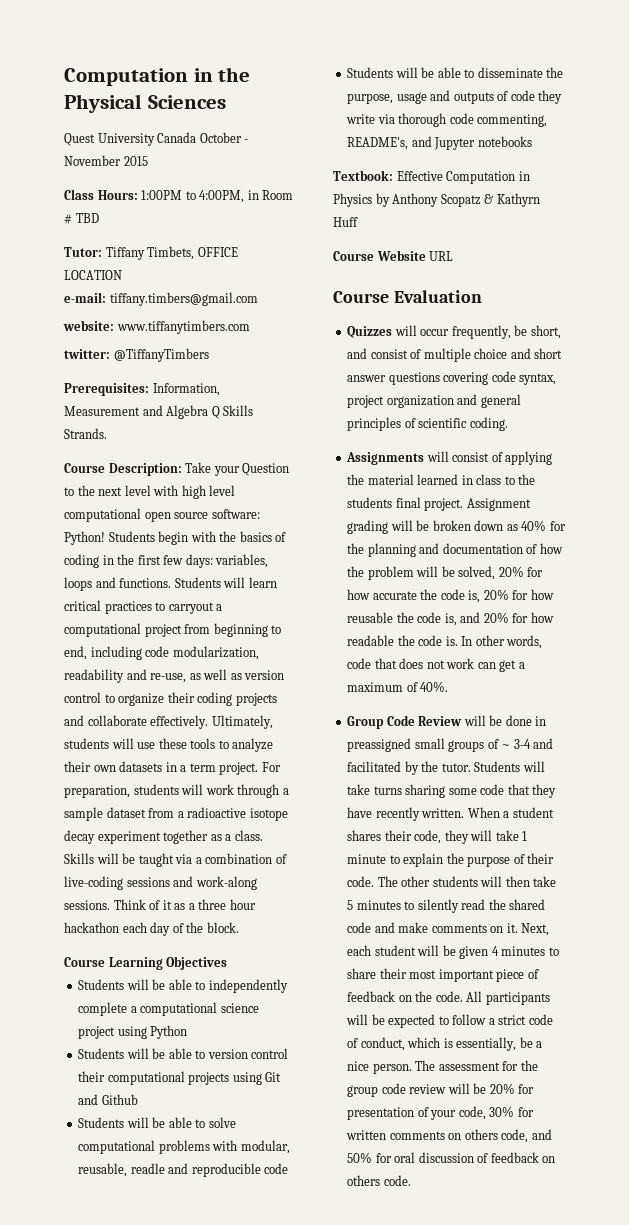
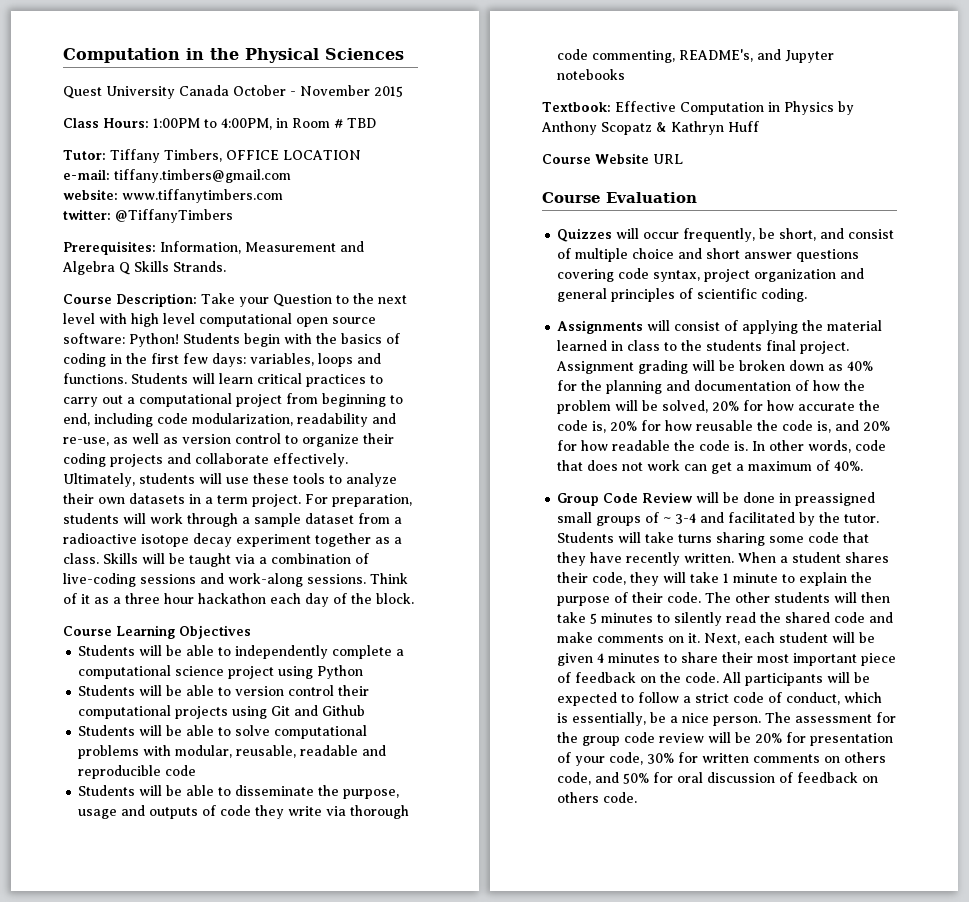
[147,246,195,260] Timbets, -> [164,149,222,162] Timbers,
[168,602,214,614] carryout -> [63,395,123,407] carry out
[130,1163,165,1174] readle -> [300,745,359,756] readable
[496,193,540,207] Kathyrn -> [671,121,724,135] Kathryn

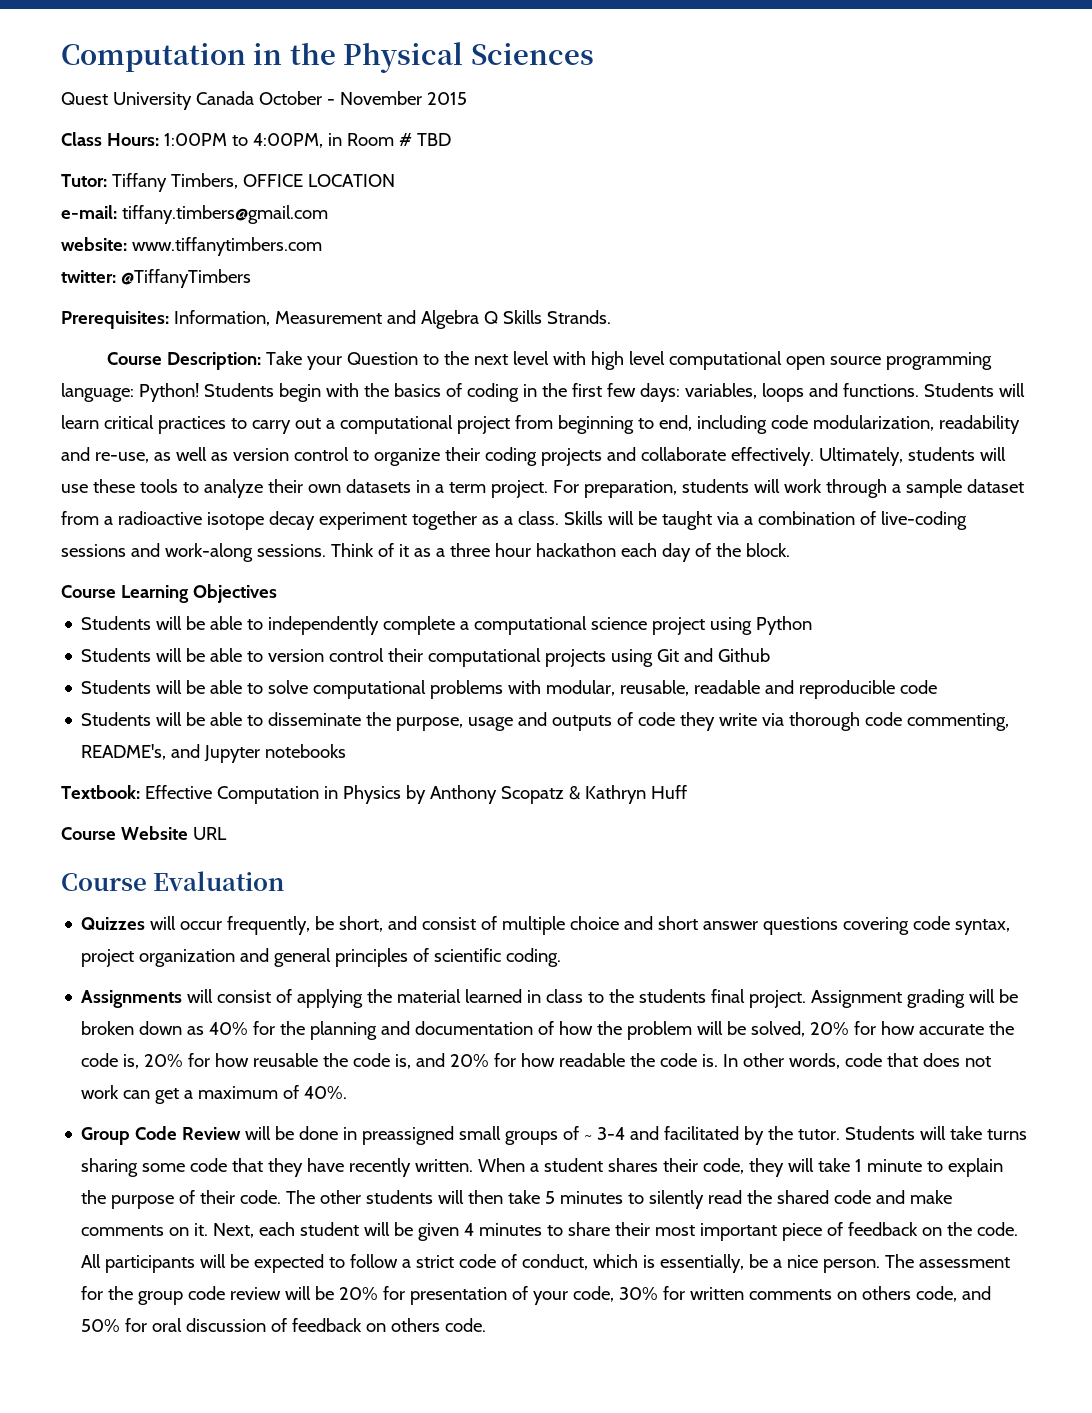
[63,333,125,344] software: -> [886,352,993,370] [61,383,134,402] programming language:

